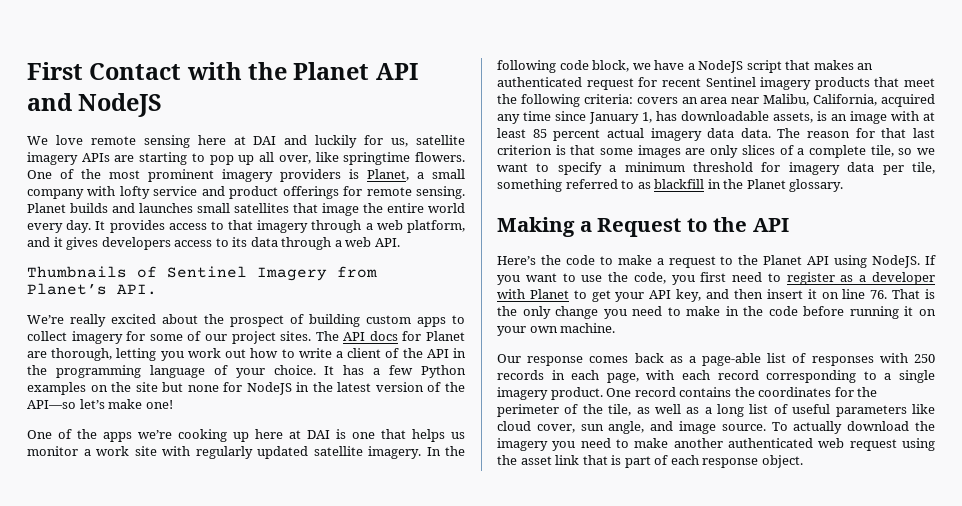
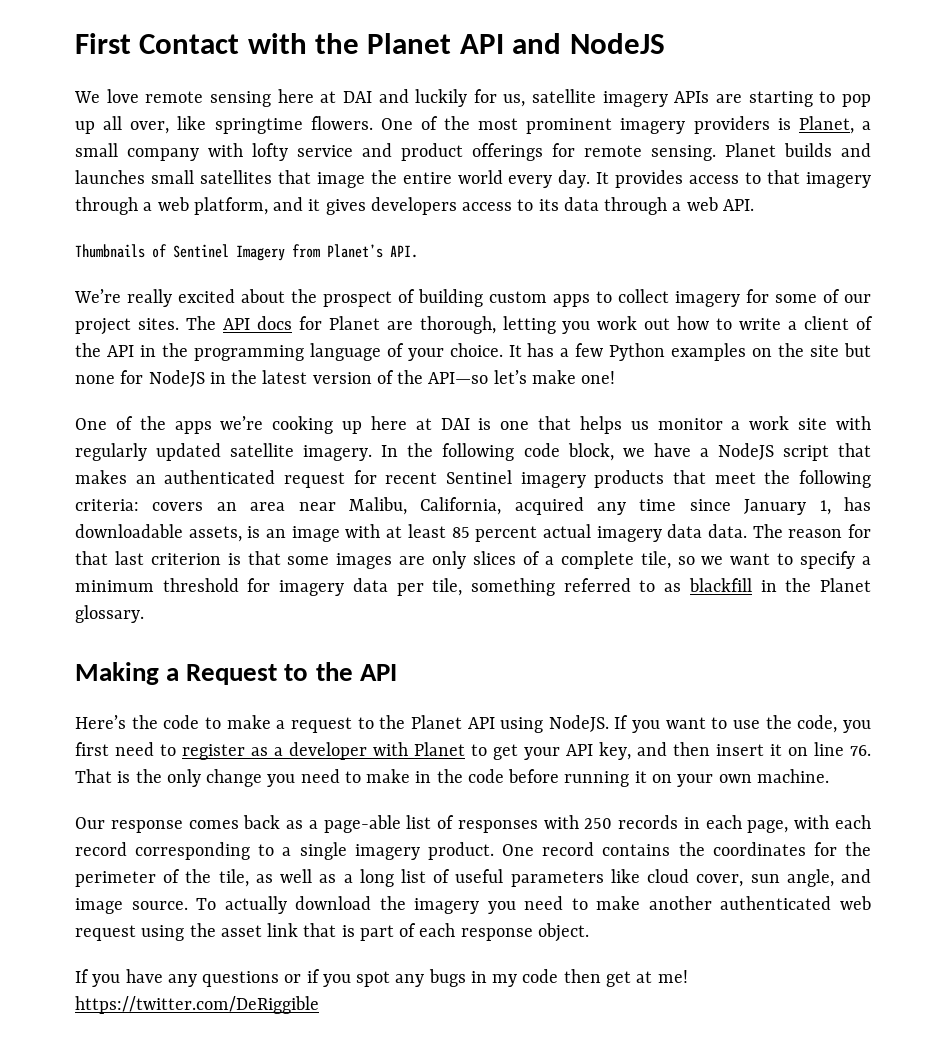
(803, 461) none -> [75,969,688,987] [75,996,319,1014] // If you have any questions or if you spot any bugs in my code then get at me! https://twitter.com/DeRiggible

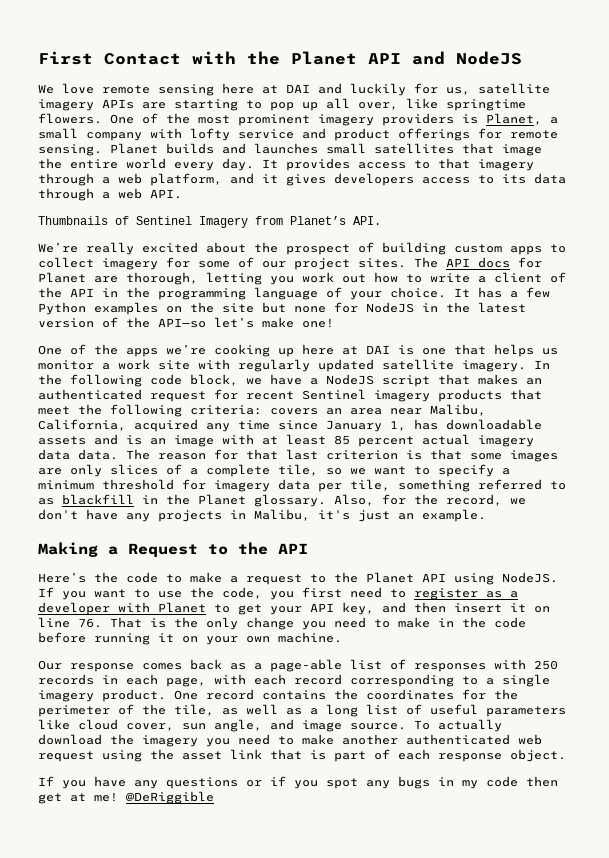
[188,526,242,542] assets, -> [38,434,118,445] assets and
(144, 614) none -> [334,494,526,506] [38,509,486,522] Also, for the record, we don't have any projects in Malibu, it's just an example.
[75,996,319,1014] https://twitter.com/DeRiggible -> [126,791,214,804] @DeRiggible

